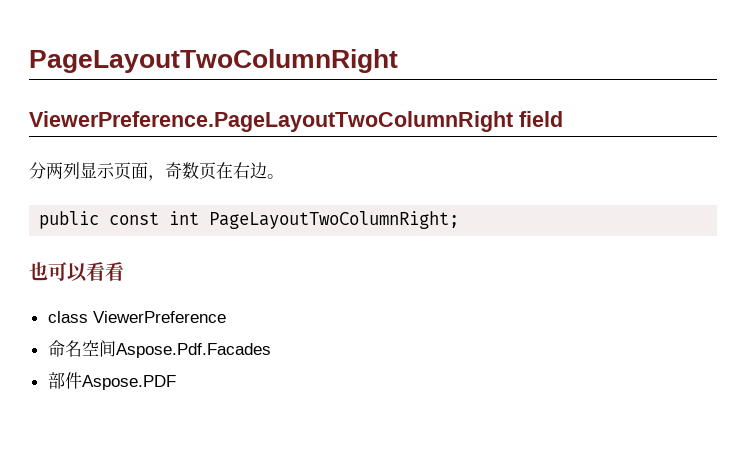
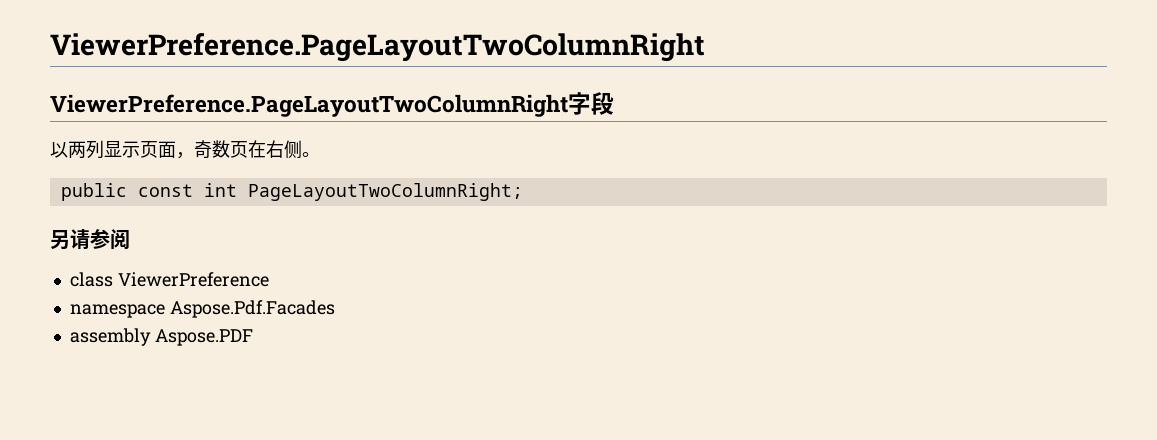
[29,49,398,73] [29,111,563,132] [29,162,46,179] PageLayoutTwoColumnRight // ViewerPreference.PageLayoutTwoColumnRight field // 分 -> [50,33,705,62] [50,92,614,117] [50,142,68,158] ViewerPreference.PageLayoutTwoColumnRight // ViewerPreference.PageLayoutTwoColumnRight字段 // 以
[250,162,267,179] 边 -> [284,140,302,159] 侧
[29,262,124,282] 也可以看看 -> [50,229,130,250] 另请参阅
[47,340,116,357] 命名空间 -> [69,304,165,318] namespace
[47,372,82,389] 部件 -> [69,328,151,346] assembly

